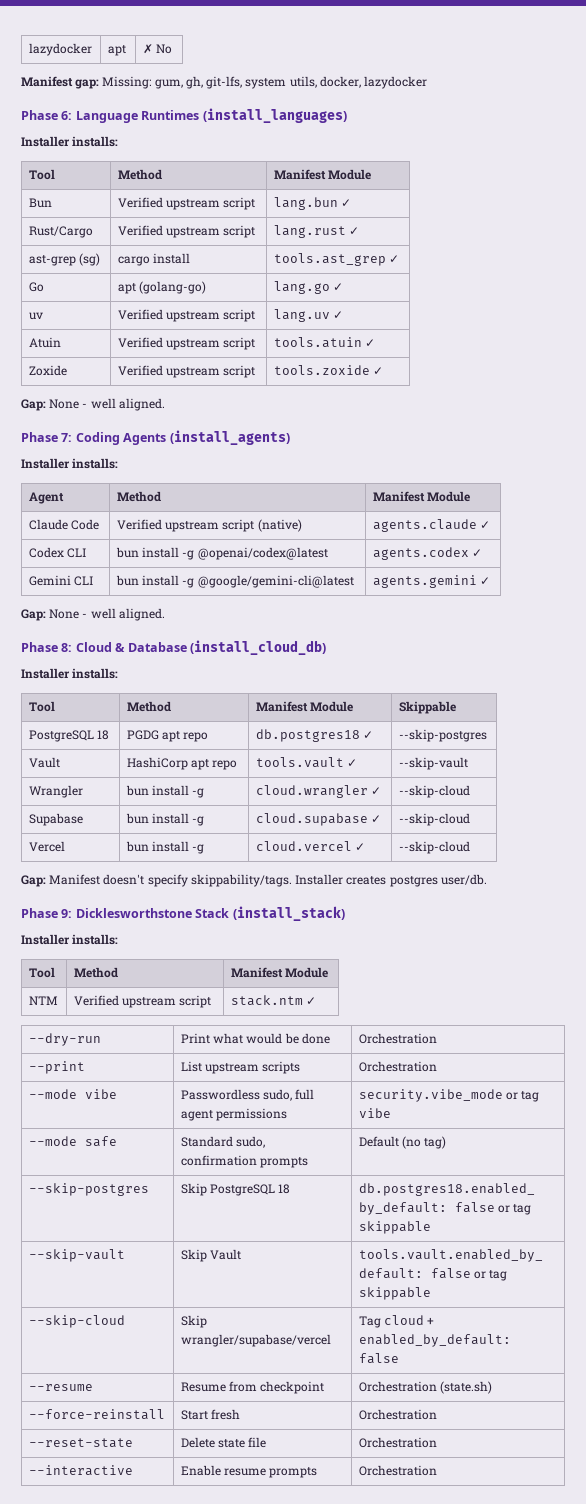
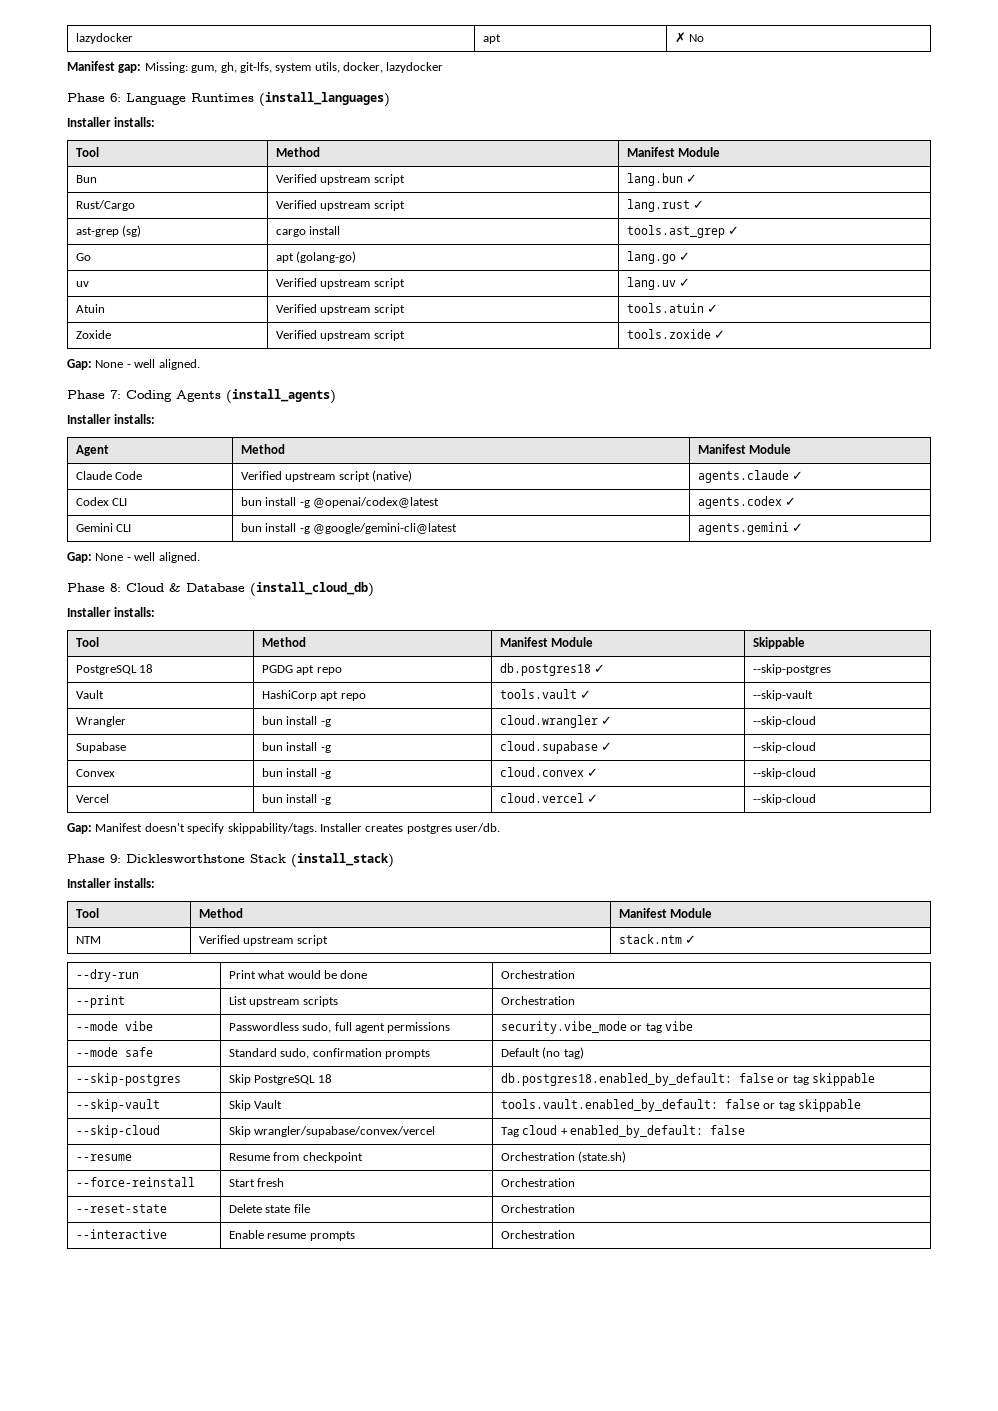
(470, 819) none -> [75,769,115,777] [261,768,331,779] [499,767,599,777] [752,768,816,779] // Convex | bun install -g | cloud.convex ✓ | --skip-cloud
[180,1334,331,1347] wrangler/supabase/vercel -> [254,1126,436,1137] wrangler/supabase/convex/vercel

